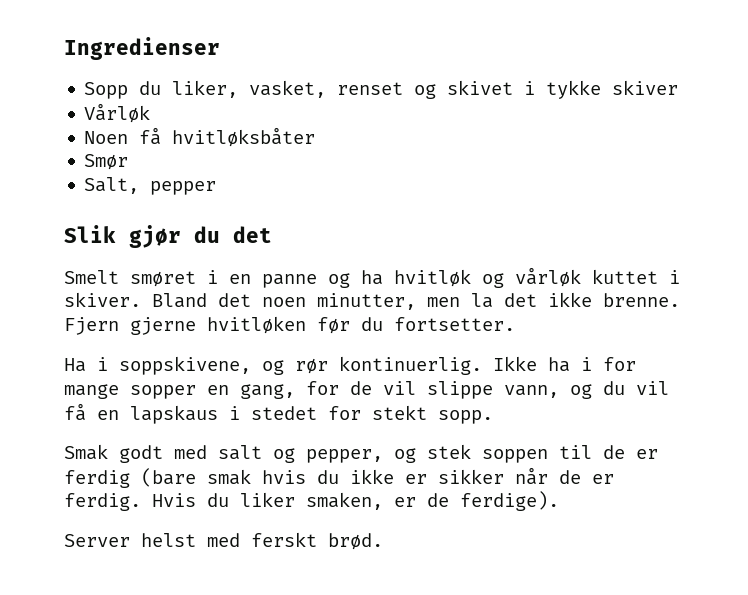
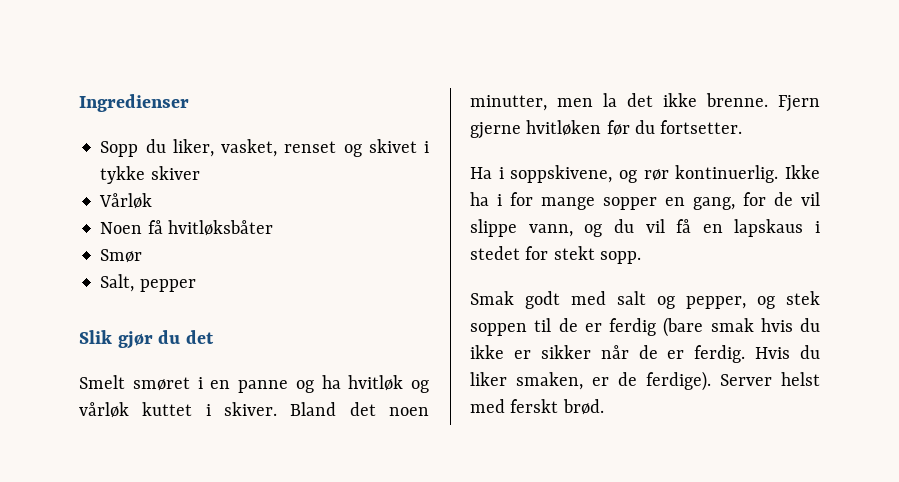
(559, 501) // -> (711, 381) none

